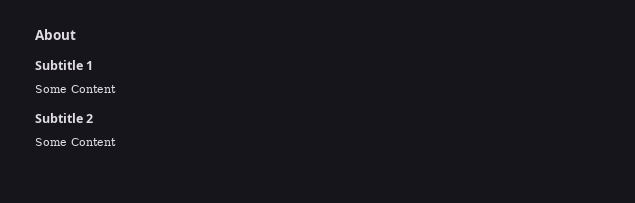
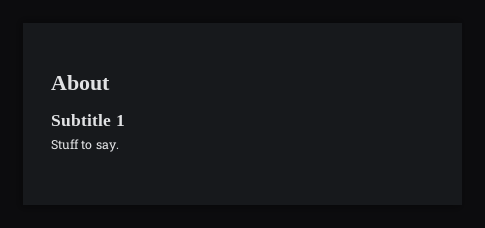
[35,85,116,93] [35,113,94,123] [35,138,116,146] Some Content // Subtitle 2 // Some Content -> [51,139,119,152] Stuff to say.

